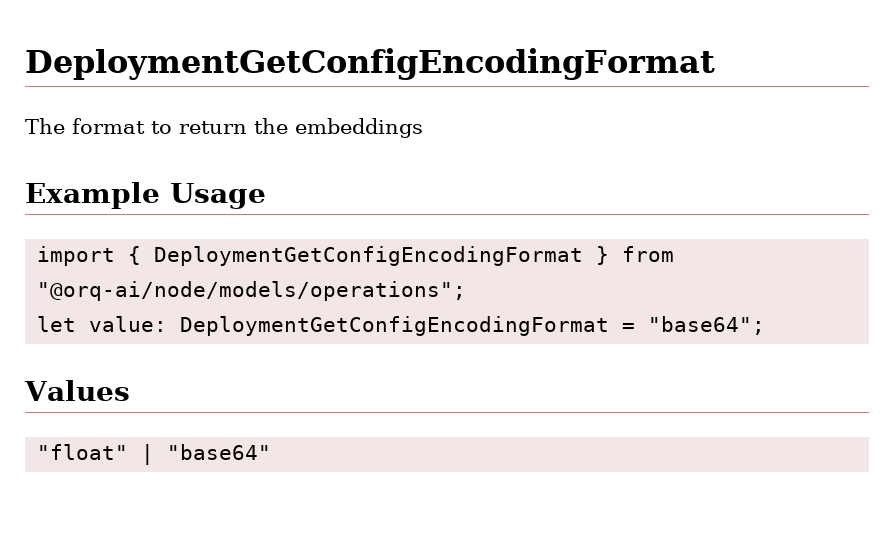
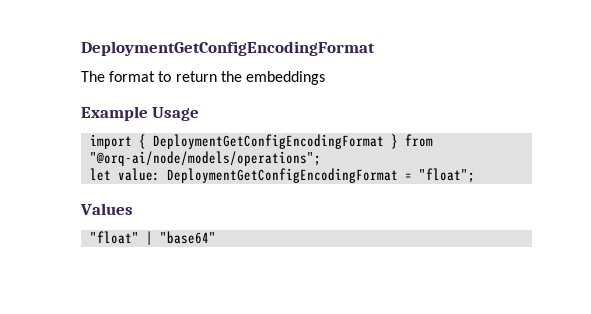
[648,316,766,335] "base64"; -> [419,168,476,183] "float";

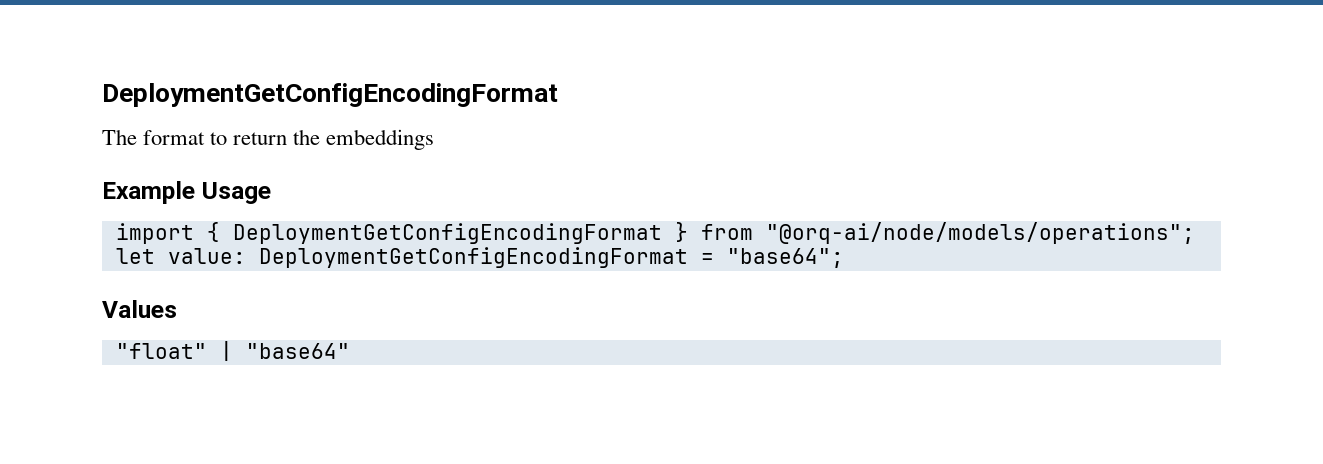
[419,168,476,183] "float"; -> [726,248,844,268] "base64";

